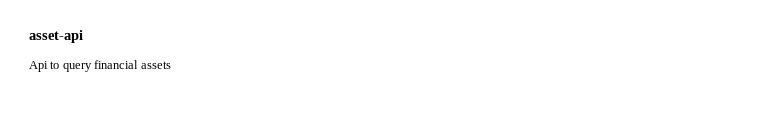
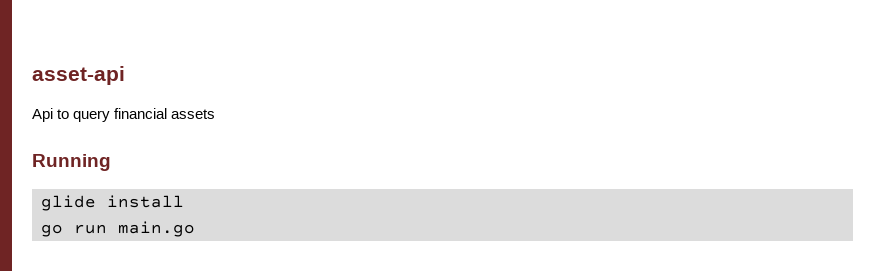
(171, 65) none -> [32,154,111,171] [41,195,184,211] [41,221,195,237] // Running // glide install // go run main.go

